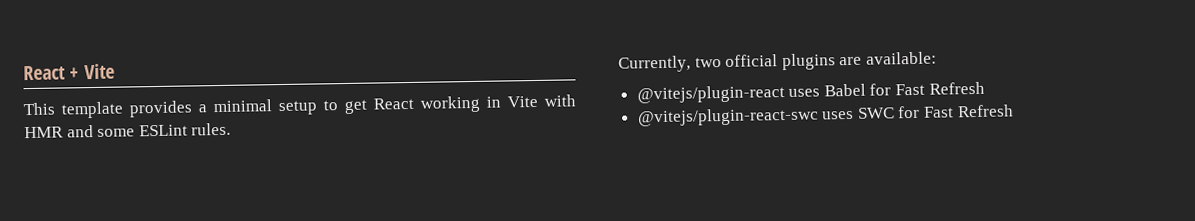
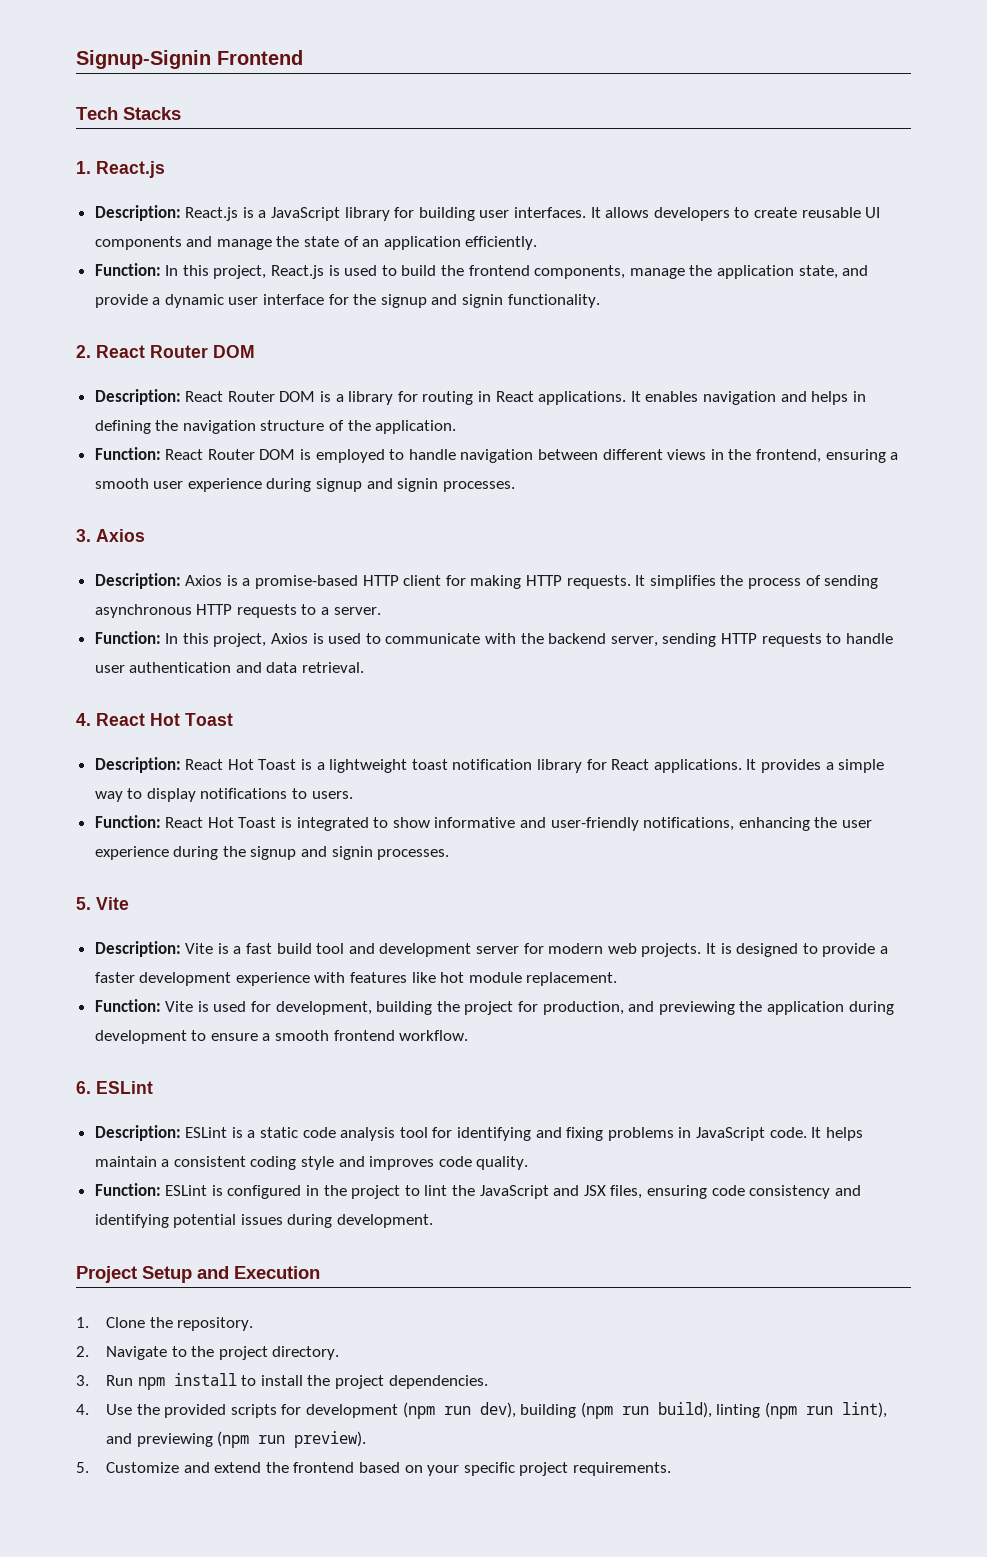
[23,63,115,81] [23,94,576,119] [24,122,232,139] [618,51,937,73] [636,81,985,104] [637,104,1014,127] React + Vite // This template provides a minimal setup to get React working in Vite with HMR and some ESLint rules. // Currently, two official plugins are available: // @vitejs/plugin-react uses Babel for Fast Refresh // @vitejs/plugin-react-swc uses SWC for Fast Refresh -> [76,50,303,69] [76,107,181,120] [76,161,165,178] [94,205,881,221] [94,236,538,250] [94,263,869,279] [94,294,600,308] [76,345,255,358] [94,389,866,405] [94,420,457,434] [94,447,899,463] [94,478,515,492] [76,529,145,542] [94,573,879,589] [94,604,381,618] [94,631,893,647] [94,662,365,673] [76,713,233,726] [94,757,885,773] [94,788,353,802] [94,815,872,831] [94,846,450,860] [76,897,129,910] [94,941,888,957] [94,972,618,986] [94,999,894,1015] [94,1030,469,1044] [76,1081,153,1094] [94,1125,863,1141] [94,1156,529,1170] [94,1183,861,1199] [94,1214,434,1228] [76,1266,320,1283] [76,1317,254,1331] [76,1346,340,1360] [76,1373,488,1390] [76,1402,887,1419] [106,1431,367,1448] [76,1462,671,1476] Signup-Signin Frontend // Tech Stacks // 1. React.js // Description: React.js is a JavaScript library for building user interfaces. It allows developers to create reusable UI components and manage the state of an application efficiently. // Function: In this project, React.js is used to build the frontend components, manage the application state, and provide a dynamic user interface for the signup and signin functionality. // 2. React Router DOM // Description: React Router DOM is a library for routing in React applications. It enables navigation and helps in defining the navigation structure of the application. // Function: React Router DOM is employed to handle navigation between different views in the frontend, ensuring a smooth user experience during signup and signin processes. // 3. Axios // Description: Axios is a promise-based HTTP client for making HTTP requests. It simplifies the process of sending asynchronous HTTP requests to a server. // Function: In this project, Axios is used to communicate with the backend server, sending HTTP requests to handle user authentication and data retrieval. // 4. React Hot Toast // Description: React Hot Toast is a lightweight toast notification library for React applications. It provides a simple way to display notifications to users. // Function: React Hot Toast is integrated to show informative and user-friendly notifications, enhancing the user experience during the signup and signin processes. // 5. Vite // Description: Vite is a fast build tool and development server for modern web projects. It is designed to provide a faster development experience with features like hot module replacement. // Function: Vite is used for development, building the project for production, and previewing the application during development to ensure a smooth frontend workflow. // 6. ESLint // Description: ESLint is a static code analysis tool for identifying and fixing problems in JavaScript code. It helps maintain a consistent coding style and improves code quality. // Function: ESLint is configured in the project to lint the JavaScript and JSX files, ensuring code consistency and identifying potential issues during development. // Project Setup and Execution // 1. Clone the repository. // 2. Navigate to the project directory. // 3. Run npm install to install the project dependencies. // 4. Use the provided scripts for development (npm run dev), building (npm run build), linting (npm run lint), and previewing (npm run preview). // 5. Customize and extend the frontend based on your specific project requirements.

